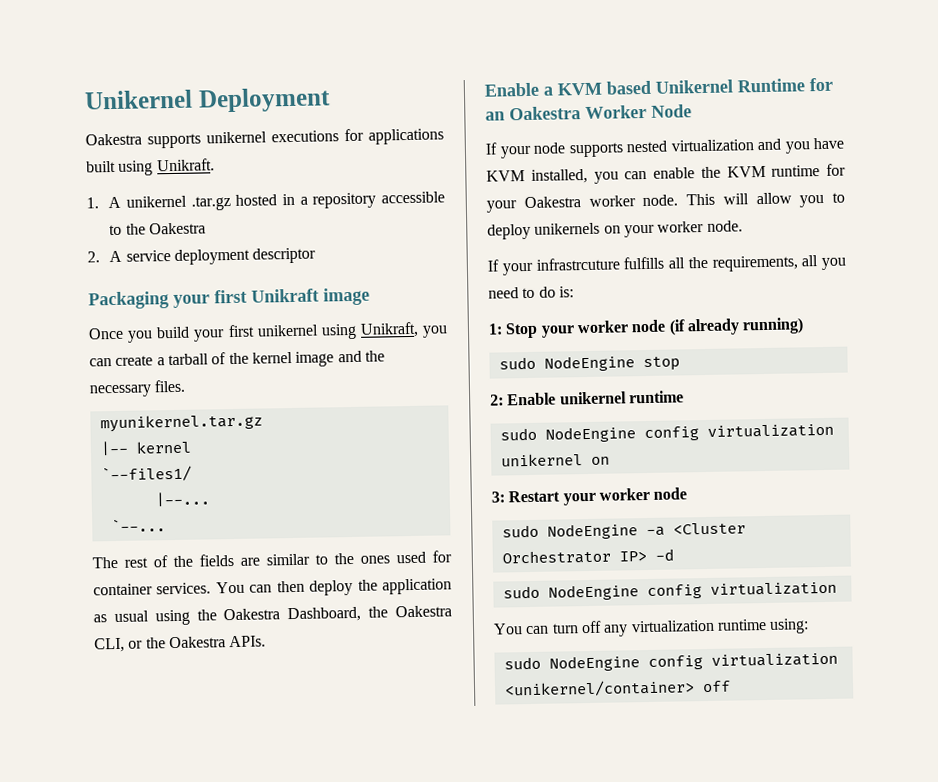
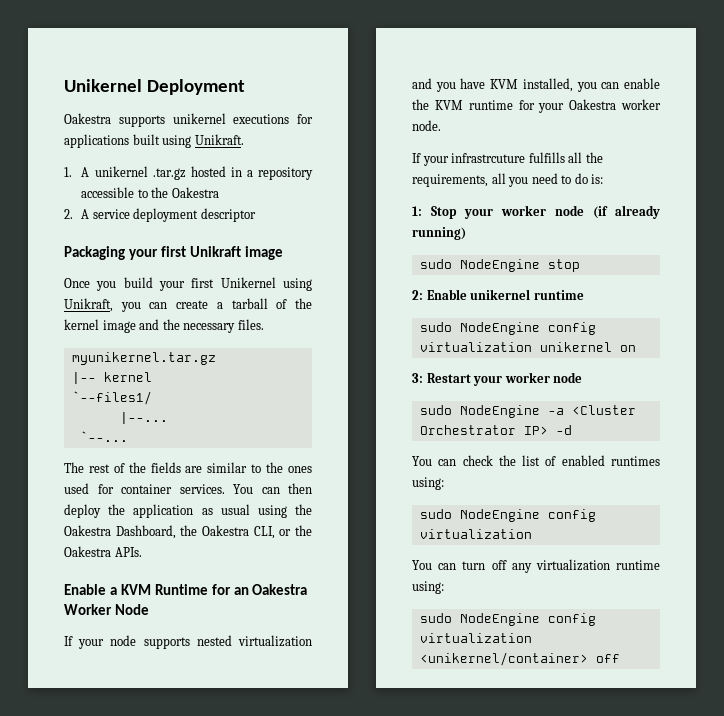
[256,324,319,337] unikernel -> [220,277,276,288] Unikernel
[606,79,733,95] based Unikernel -> (151, 589) none
[686,192,845,208] [487,220,743,240] This will allow you to deploy unikernels on your worker node. -> (441, 125) none
(674, 554) none -> [412,455,660,466] [412,477,444,490] // You can check the list of enabled runtimes using:

